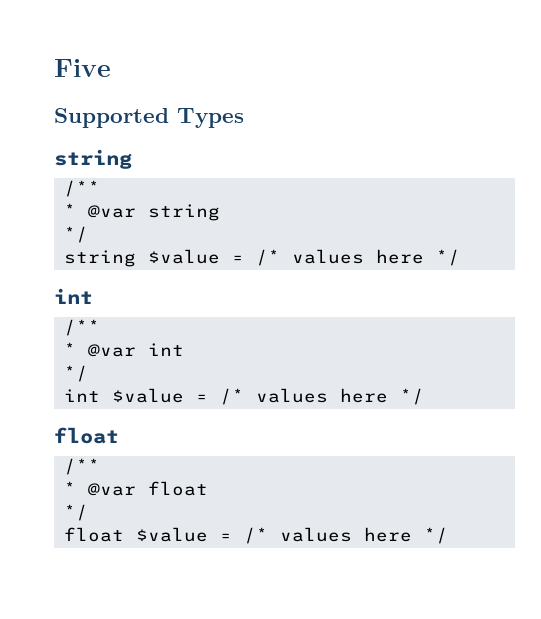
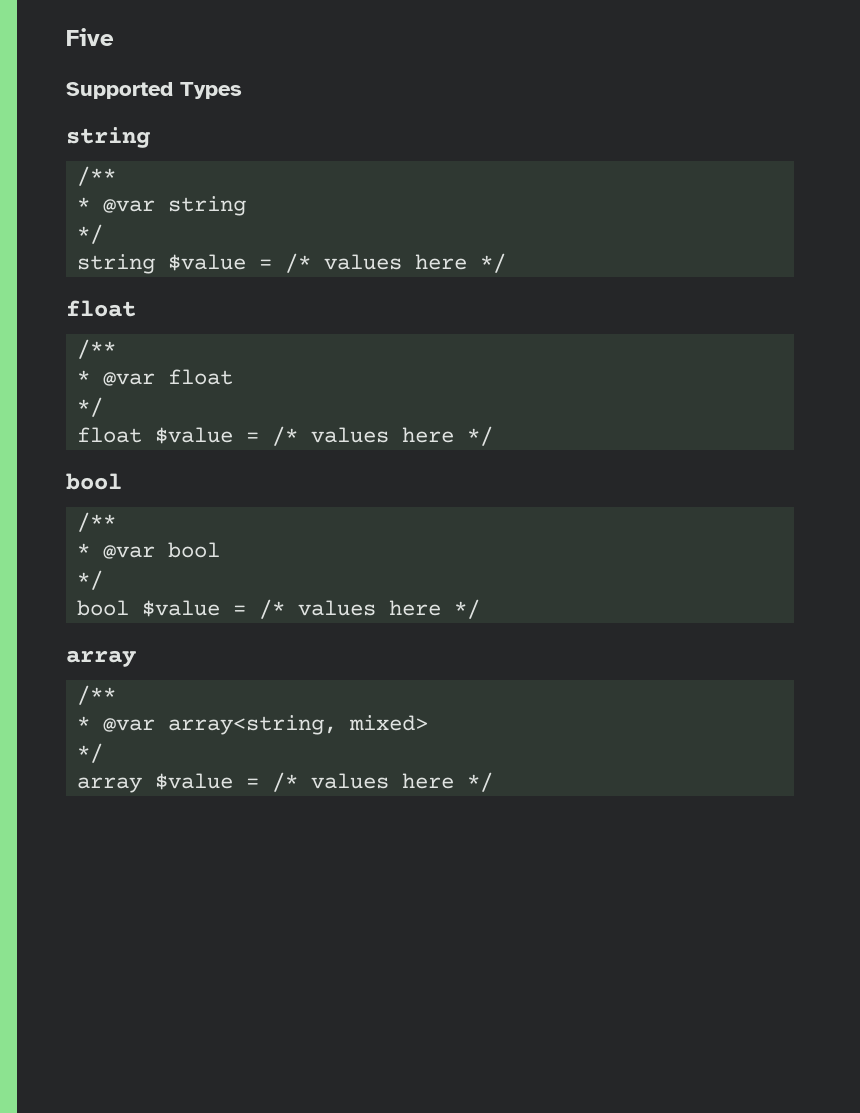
[54,288,93,304] [63,319,100,336] [63,342,184,357] [63,365,88,382] [63,388,424,405] // int // /** // * @var int // */ // int $value = /* values here */ -> (507, 263) none
(448, 535) none -> [66,473,122,490] [77,512,117,532] [77,542,221,559] [77,570,104,590] [77,599,481,619] [66,650,136,667] [77,685,117,705] [77,715,429,735] [77,743,104,763] [77,772,494,793] // bool // /** // * @var bool // */ // bool $value = /* values here */ // array // /** // * @var array<string, mixed> // */ // array $value = /* values here */

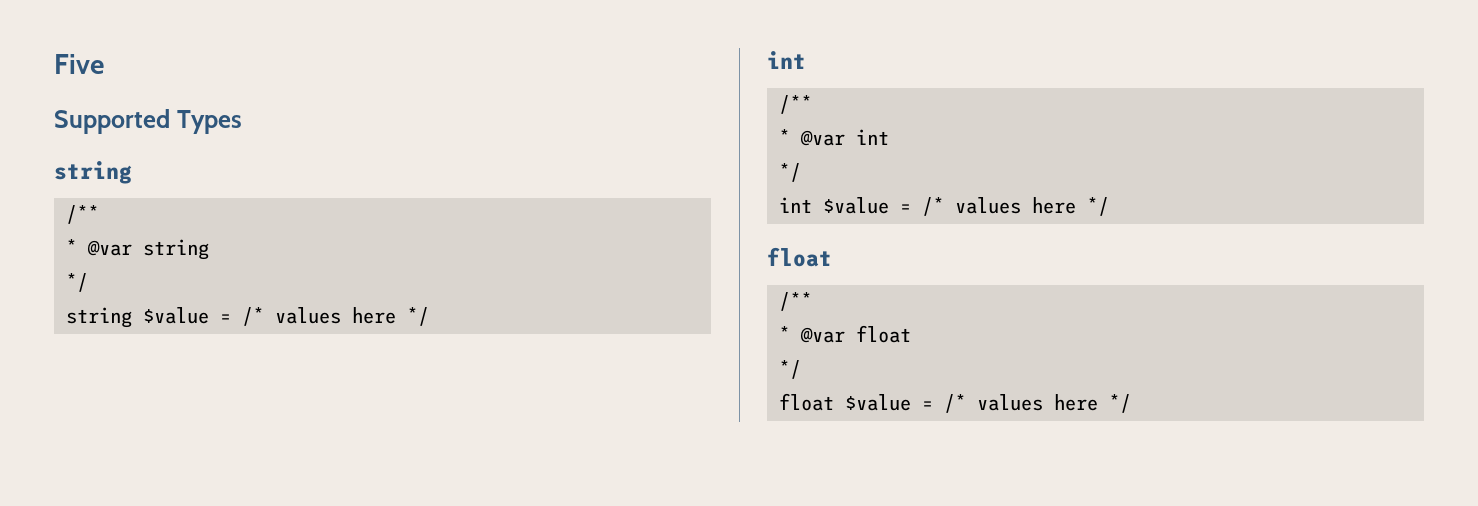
(507, 263) none -> [767,51,806,69] [779,95,812,114] [779,129,889,146] [779,163,801,182] [779,197,1109,216] // int // /** // * @var int // */ // int $value = /* values here */
[66,473,122,490] [77,512,117,532] [77,542,221,559] [77,570,104,590] [77,599,481,619] [66,650,136,667] [77,685,117,705] [77,715,429,735] [77,743,104,763] [77,772,494,793] // bool // /** // * @var bool // */ // bool $value = /* values here */ // array // /** // * @var array<string, mixed> // */ // array $value = /* values here */ -> (1131, 403) none

